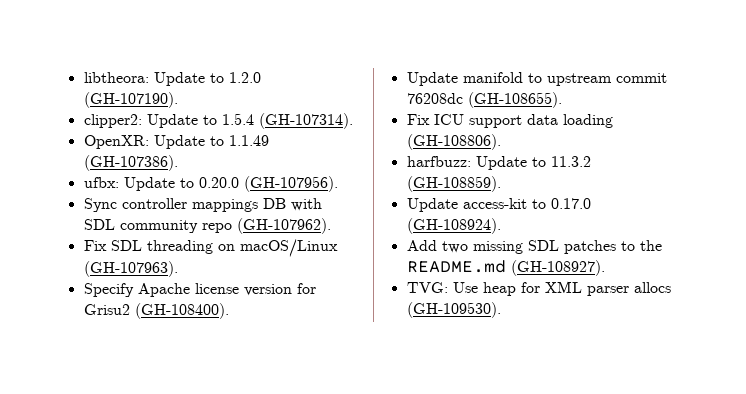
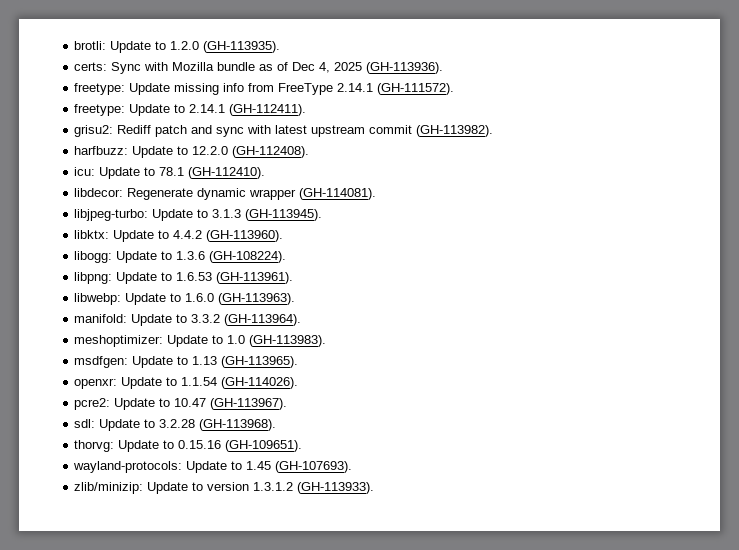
[83,72,149,83] libtheora: -> [74,41,107,50] brotli:
[83,92,178,108] [83,113,353,129] [83,135,269,149] [83,155,178,171] [83,176,338,192] [83,198,322,212] [83,218,331,234] [83,239,338,257] [83,261,178,277] [83,283,316,297] [83,303,229,319] [406,72,667,86] [406,92,562,108] [406,114,613,128] [406,134,501,150] [406,156,591,170] [406,176,501,192] [406,198,591,212] [406,218,501,234] [406,240,662,254] [406,260,605,276] [406,281,671,296] [406,302,501,318] (GH-107190). // clipper2: Update to 1.5.4 (GH-107314). // OpenXR: Update to 1.1.49 (GH-107386). // ufbx: Update to 0.20.0 (GH-107956). // Sync controller mappings DB with SDL community repo (GH-107962). // Fix SDL threading on macOS/Linux (GH-107963). // Specify Apache license version for Grisu2 (GH-108400). // Update manifold to upstream commit 76208dc (GH-108655). // Fix ICU support data loading (GH-108806). // harfbuzz: Update to 11.3.2 (GH-108859). // Update access-kit to 0.17.0 (GH-108924). // Add two missing SDL patches to the README.md (GH-108927). // TVG: Use heap for XML parser allocs (GH-109530). -> [203,41,281,53] [74,62,444,74] [74,83,455,95] [74,104,307,116] [74,125,494,137] [74,146,310,158] [74,167,266,179] [74,188,377,200] [74,209,323,221] [74,230,284,242] [74,251,287,263] [74,272,294,284] [74,293,296,305] [74,314,302,326] [74,335,327,347] [74,356,299,368] [74,377,299,389] [74,398,288,410] [74,419,277,431] [74,440,303,452] [73,461,353,473] [74,482,375,494] (GH-113935). // certs: Sync with Mozilla bundle as of Dec 4, 2025 (GH-113936). // freetype: Update missing info from FreeType 2.14.1 (GH-111572). // freetype: Update to 2.14.1 (GH-112411). // grisu2: Rediff patch and sync with latest upstream commit (GH-113982). // harfbuzz: Update to 12.2.0 (GH-112408). // icu: Update to 78.1 (GH-112410). // libdecor: Regenerate dynamic wrapper (GH-114081). // libjpeg-turbo: Update to 3.1.3 (GH-113945). // libktx: Update to 4.4.2 (GH-113960). // libogg: Update to 1.3.6 (GH-108224). // libpng: Update to 1.6.53 (GH-113961). // libwebp: Update to 1.6.0 (GH-113963). // manifold: Update to 3.3.2 (GH-113964). // meshoptimizer: Update to 1.0 (GH-113983). // msdfgen: Update to 1.13 (GH-113965). // openxr: Update to 1.1.54 (GH-114026). // pcre2: Update to 10.47 (GH-113967). // sdl: Update to 3.2.28 (GH-113968). // thorvg: Update to 0.15.16 (GH-109651). // wayland-protocols: Update to 1.45 (GH-107693). // zlib/minizip: Update to version 1.3.1.2 (GH-113933).

